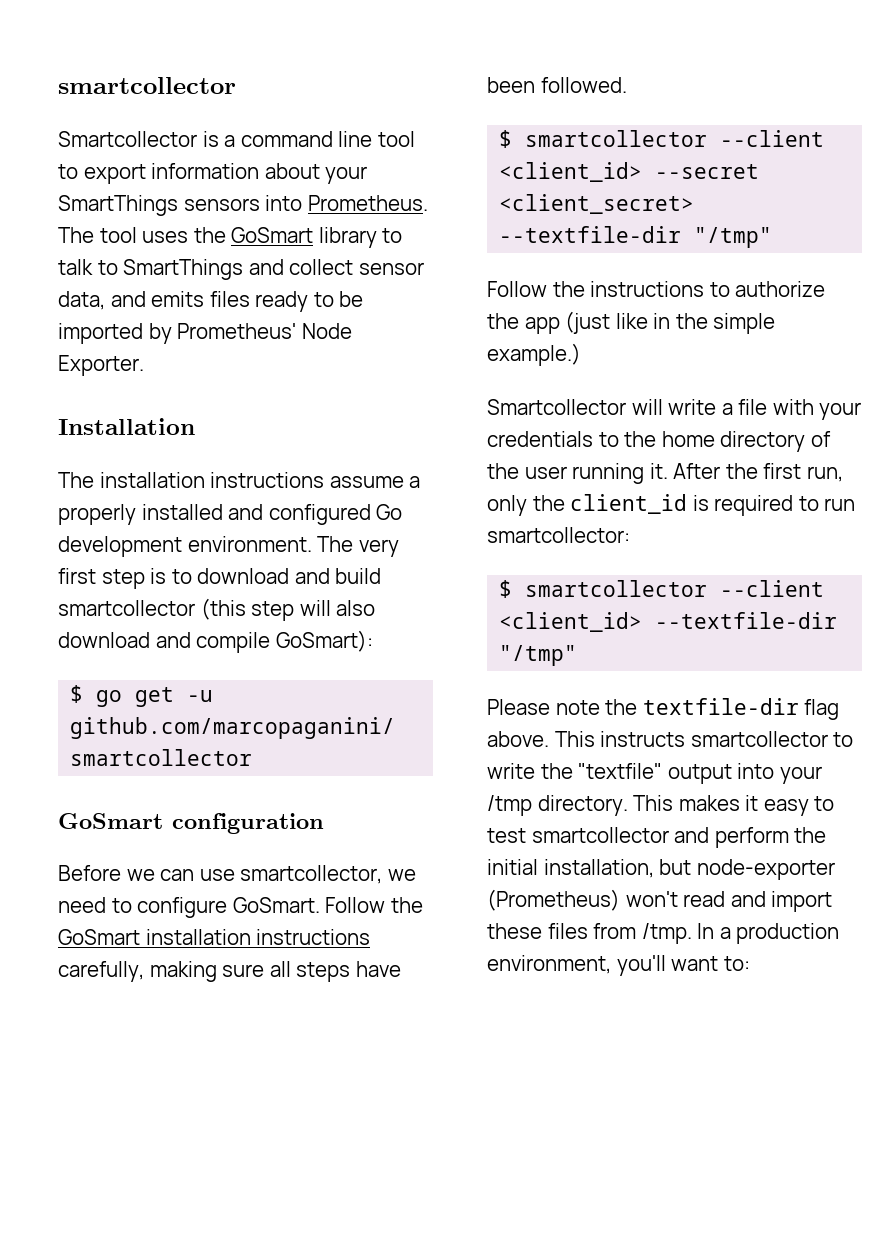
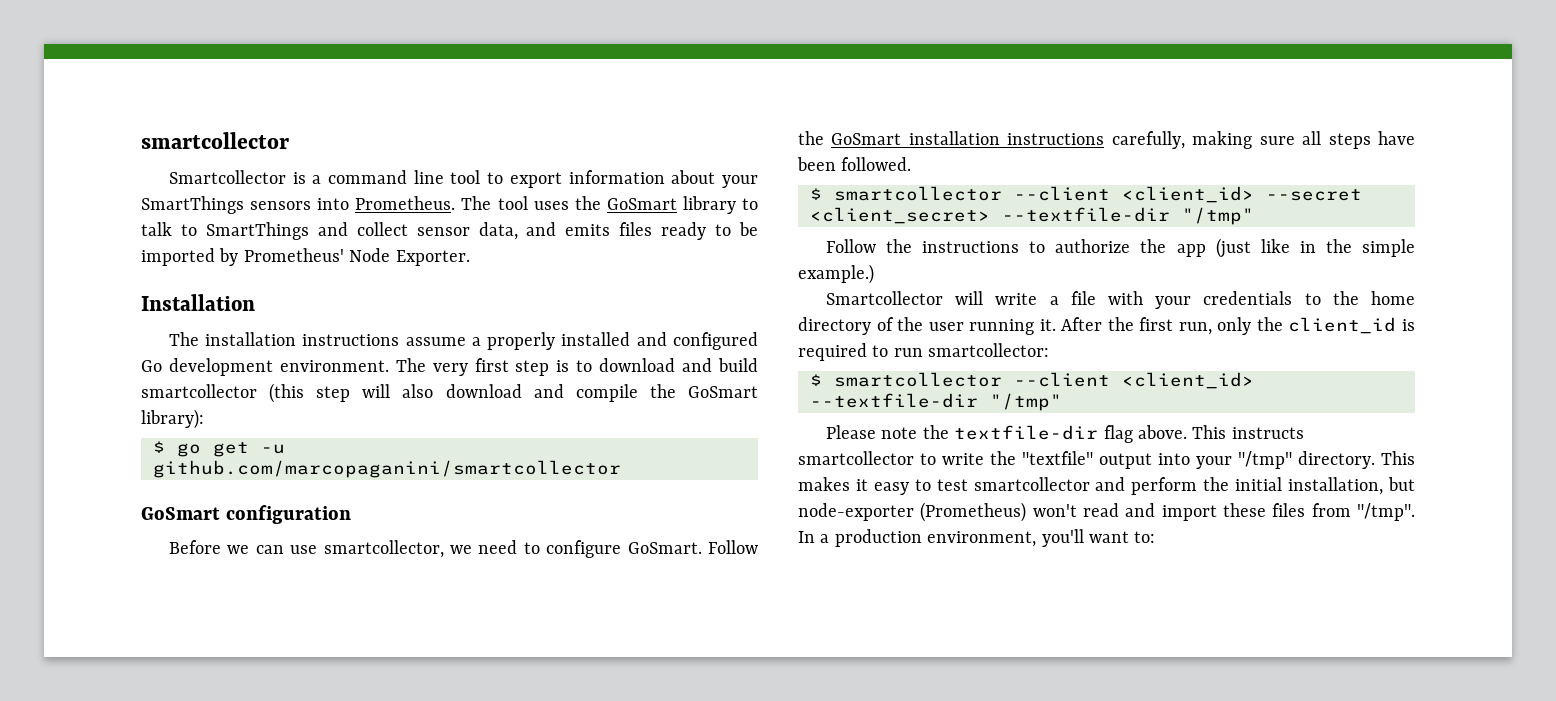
[275,630,373,652] GoSmart): -> [649,384,758,398] [141,409,204,429] the GoSmart library):
[487,795,532,816] /tmp -> [1238,451,1292,469] "/tmp"
[641,923,692,944] /tmp. -> [1357,503,1415,521] "/tmp".

